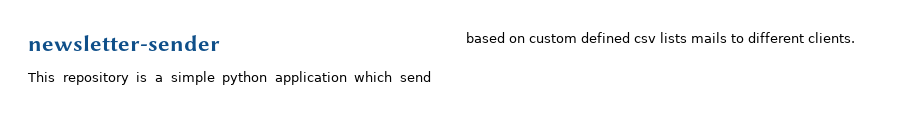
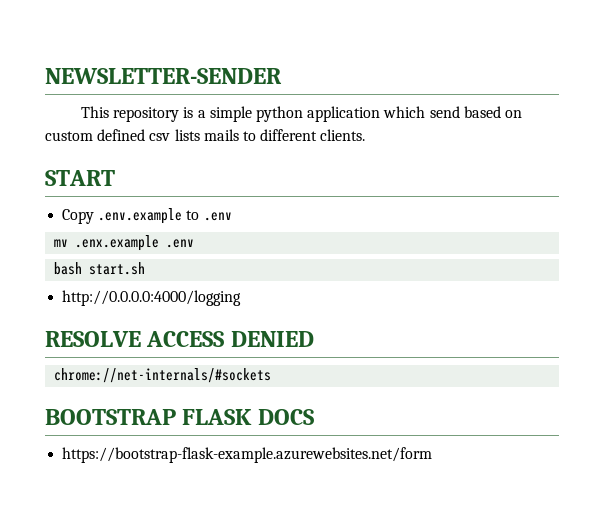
[28,35,220,51] newsletter-sender -> [45,68,282,84] NEWSLETTER-SENDER
(855, 37) none -> [45,170,115,186] [62,208,232,224] [54,235,195,251] [54,262,146,275] [62,290,242,306] [45,331,314,347] [54,368,272,383] [45,409,314,425] [62,447,433,463] // START // Copy .env.example to .env // mv .enx.example .env // bash start.sh // http://0.0.0.0:4000/logging // RESOLVE ACCESS DENIED // chrome://net-internals/#sockets // BOOTSTRAP FLASK DOCS // https://bootstrap-flask-example.azurewebsites.net/form

